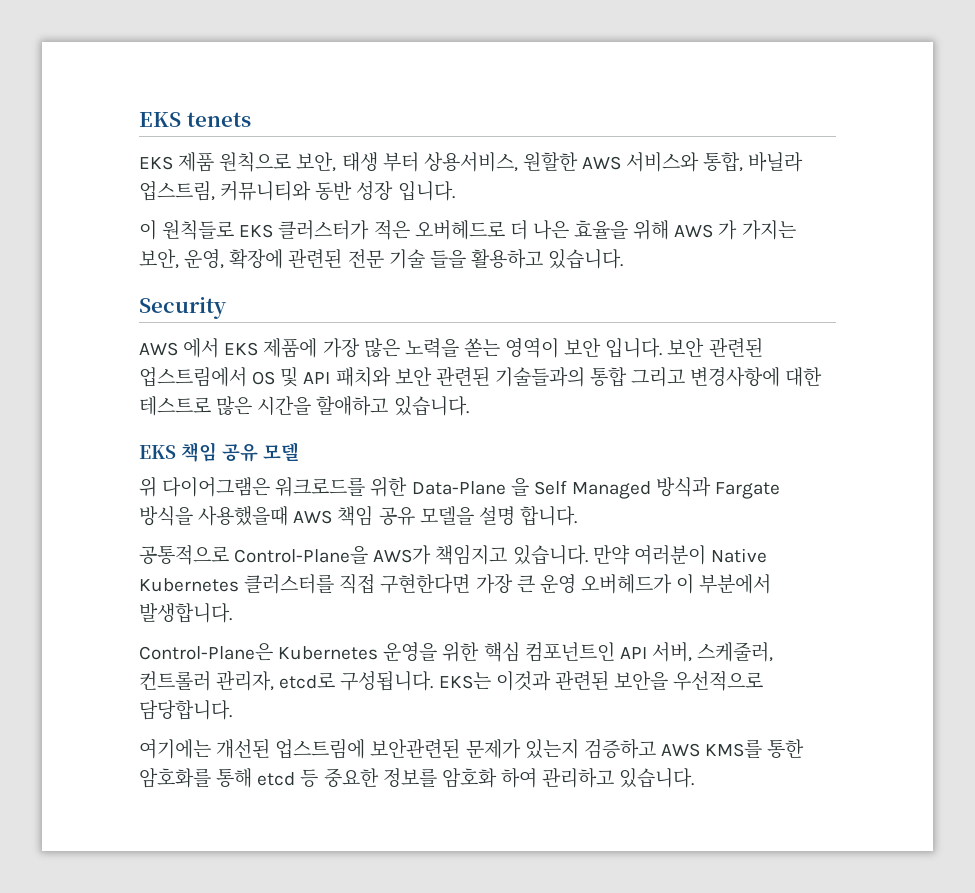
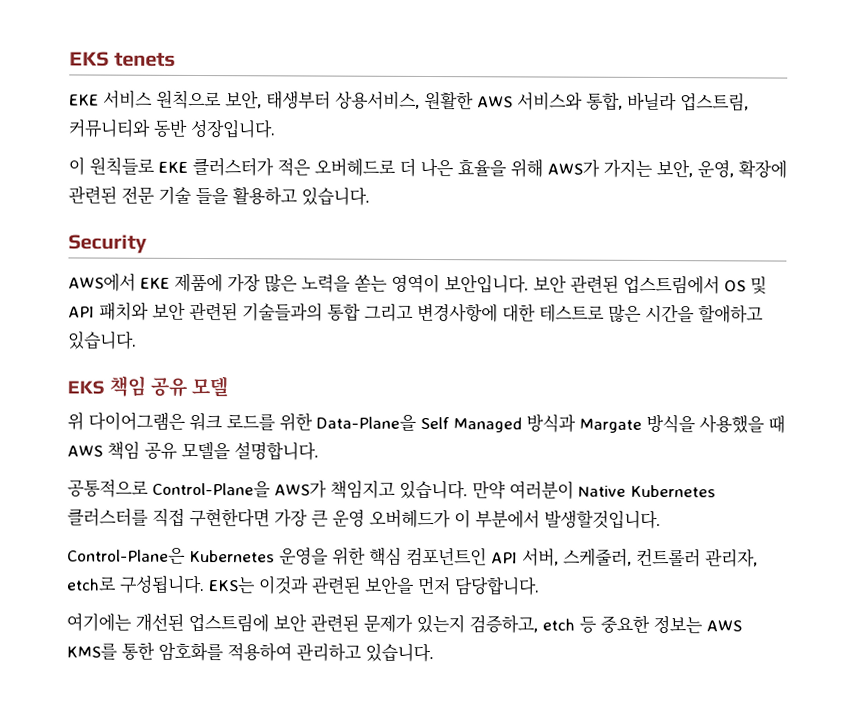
[139,152,578,172] EKS 제품 원칙으로 보안, 태생 부터 상용서비스, 원할한 -> [69,89,474,110] EKE 서비스 원칙으로 보안, 태생부터 상용서비스, 원활한
[356,181,455,201] 성장 입니다. -> [190,119,276,139] 성장입니다.
[239,224,274,238] EKS -> [158,161,188,173] EKE
[674,220,738,240] AWS 가 -> [547,159,600,178] AWS가
[139,338,259,358] AWS 에서 EKS -> [68,272,170,292] AWS에서 EKE
[564,338,663,358] 보안 입니다. -> [444,274,529,294] 보안입니다.
[275,477,781,499] [139,506,289,526] 워크로드를 위한 Data-Plane 을 Self Managed 방식과 Fargate 방식을 사용했을때 -> [189,412,785,434] 워크 로드를 위한 Data-Plane을 Self Managed 방식과 Margate 방식을 사용했을 때
[478,506,577,526] 설명 합니다. -> [234,441,319,461] 설명합니다.
[139,602,232,623] 발생합니다. -> [544,509,661,530] 발생할것입니다.
[279,672,336,689] etcd로 -> [66,576,117,591] etch로
[673,671,764,691] 우선적으로 -> [417,575,451,596] 먼저
[370,738,805,759] [139,767,537,788] 보안관련된 문제가 있는지 검증하고 AWS KMS를 통한 암호화를 통해 etcd 등 중요한 정보를 암호화 하여 -> [273,613,742,634] [66,641,292,662] 보안 관련된 문제가 있는지 검증하고, etch 등 중요한 정보는 AWS KMS를 통한 암호화를 적용하여

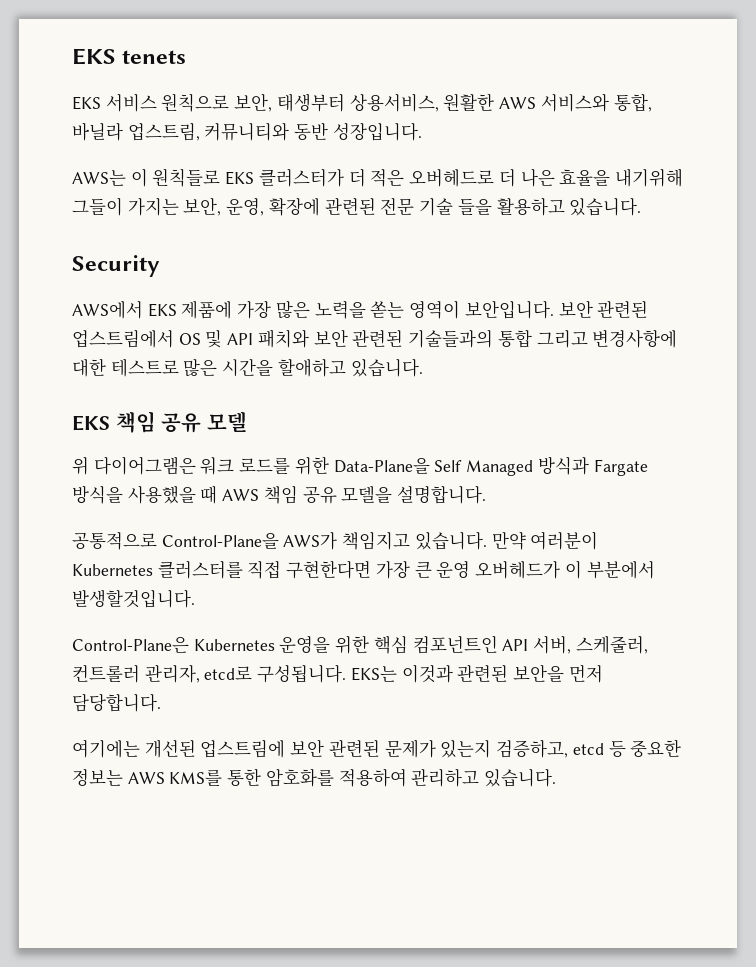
[69,94,99,106] EKE -> [72,96,101,110] EKS
(276, 129) none -> [72,170,126,186] AWS는
[158,157,274,177] EKE 클러스터가 -> [225,168,366,187] EKS 클러스터가 더
[510,158,600,178] 위해 AWS가 -> [614,168,683,187] [72,197,123,216] 내기위해 그들이
[140,277,170,289] EKE -> [147,303,177,317] EKS
[579,418,642,433] Margate -> [593,459,648,476] Fargate
[578,485,626,497] Native -> (599, 540) none
[66,576,117,591] etch로 -> [204,666,253,680] etcd로
[542,618,575,631] etch -> [572,743,604,755] etcd

